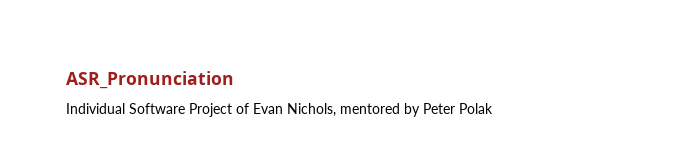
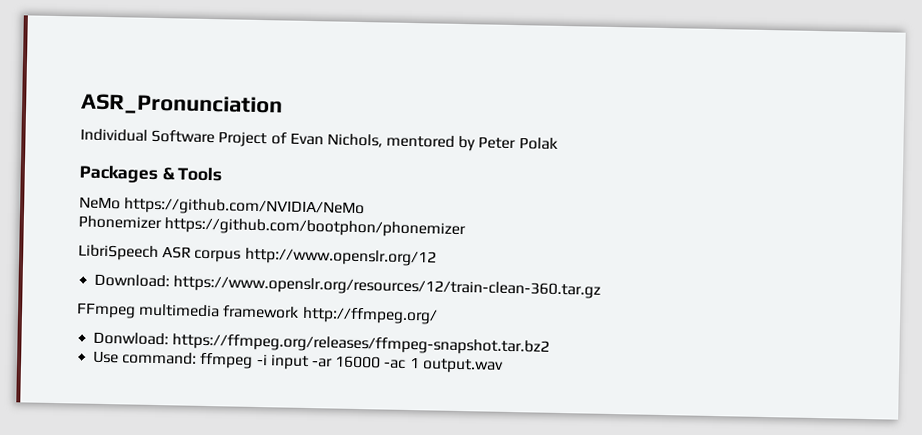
(493, 108) none -> [79,164,223,184] [79,196,366,218] [78,215,467,239] [78,244,437,267] [94,273,602,299] [76,302,438,325] [93,331,551,356] [93,350,504,374] // Packages & Tools // NeMo https://github.com/NVIDIA/NeMo // Phonemizer https://github.com/bootphon/phonemizer // LibriSpeech ASR corpus http://www.openslr.org/12 // Download: https://www.openslr.org/resources/12/train-clean-360.tar.gz // FFmpeg multimedia framework http://ffmpeg.org/ // Donwload: https://ffmpeg.org/releases/ffmpeg-snapshot.tar.bz2 // Use command: ffmpeg -i input -ar 16000 -ac 1 output.wav

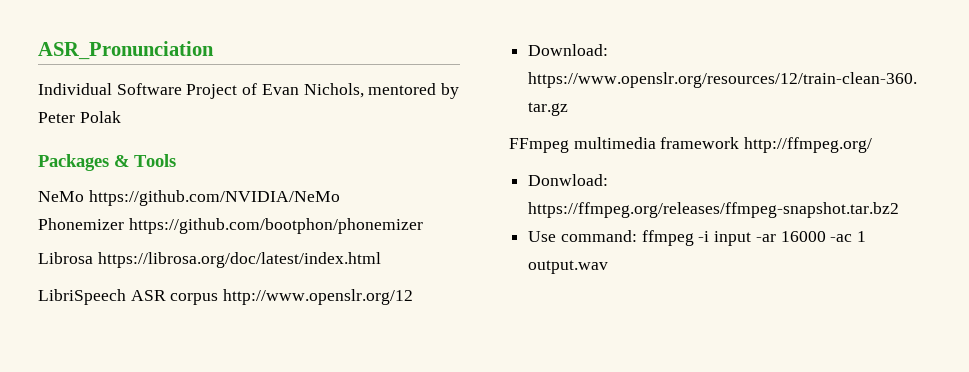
(467, 228) none -> [38,252,381,268] // Librosa https://librosa.org/doc/latest/index.html

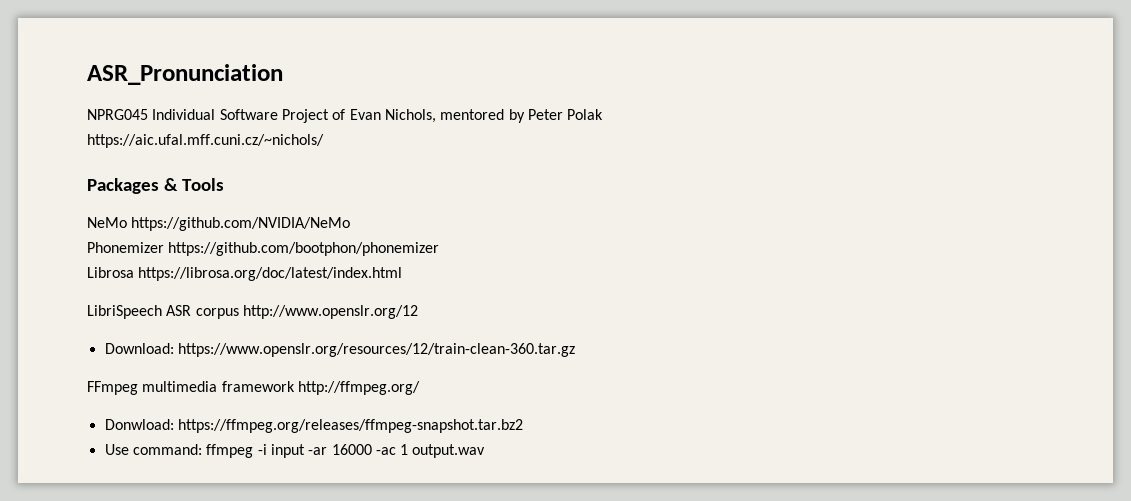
(214, 50) none -> [87,109,148,120] NPRG045
(121, 117) none -> [87,134,324,148] // https://aic.ufal.mff.cuni.cz/~nichols/

